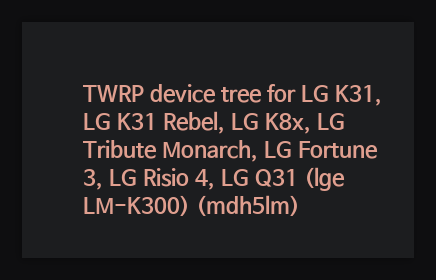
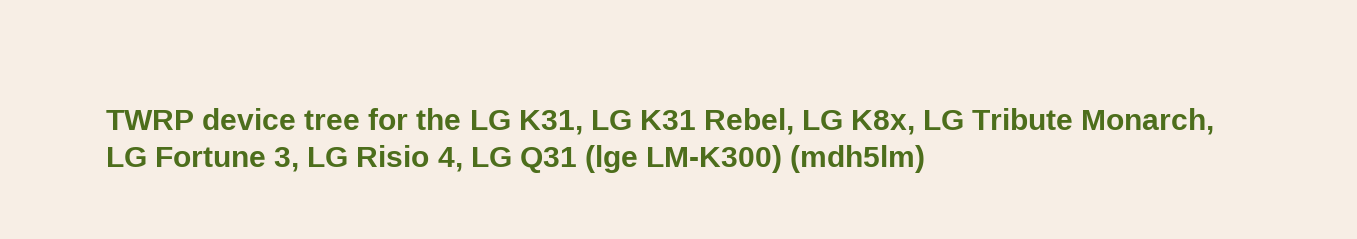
(296, 93) none -> [416,108,462,130] the

